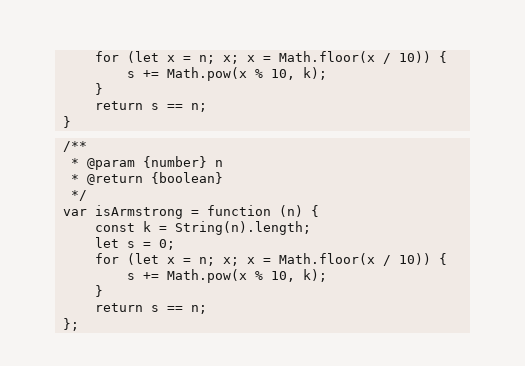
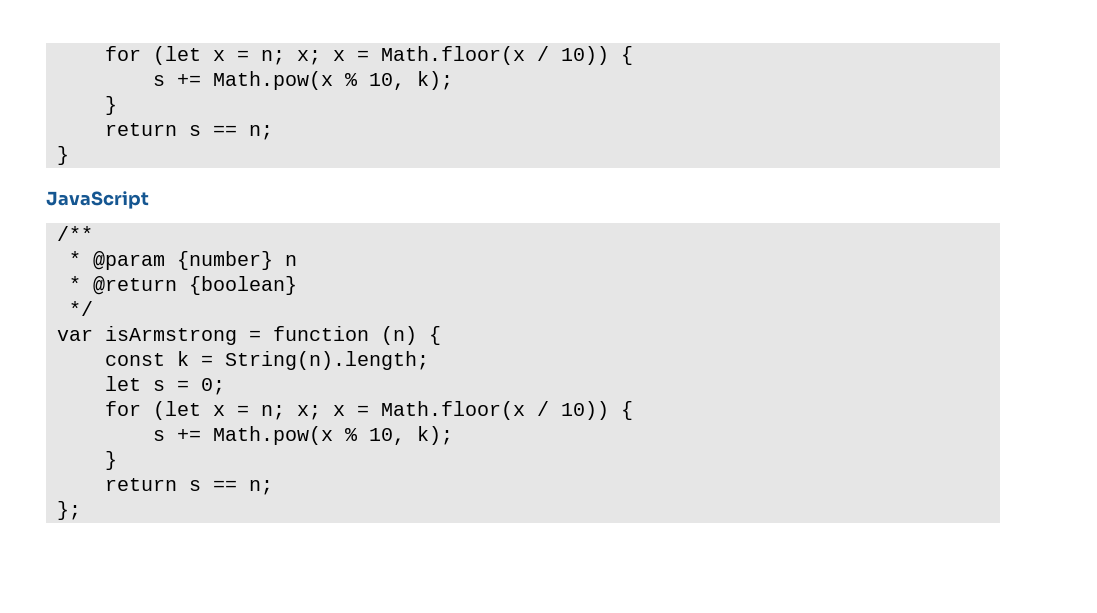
(71, 122) none -> [46,191,149,209] // JavaScript

